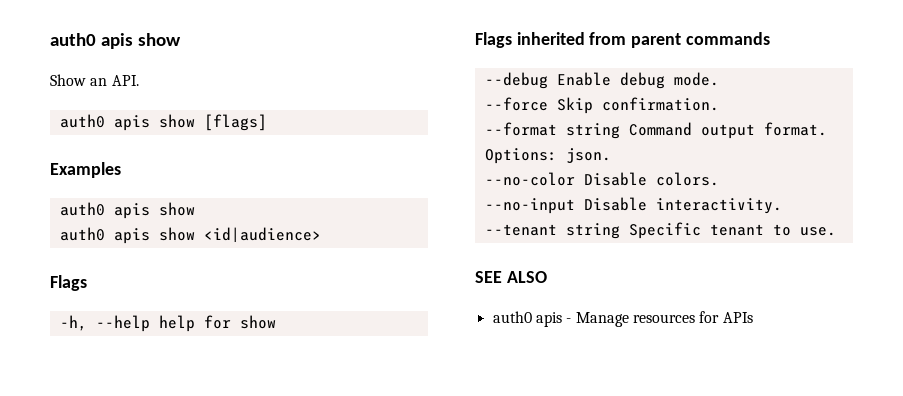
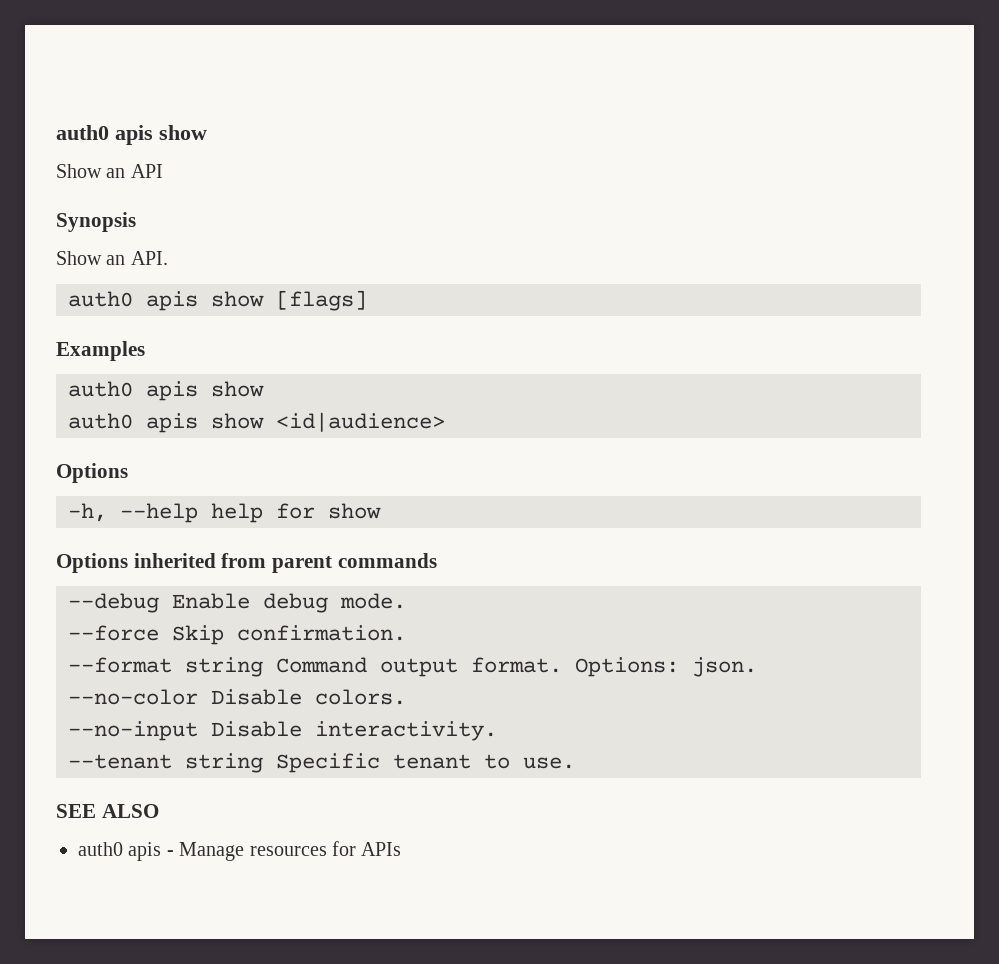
[50,33,181,49] auth0 apis show -> [56,125,207,145] [56,164,163,178] [56,212,136,232] auth0 apis show // Show an API // Synopsis
[50,275,87,291] Flags -> [56,463,128,483] Options
[475,32,512,48] Flags -> [56,553,128,573] Options

